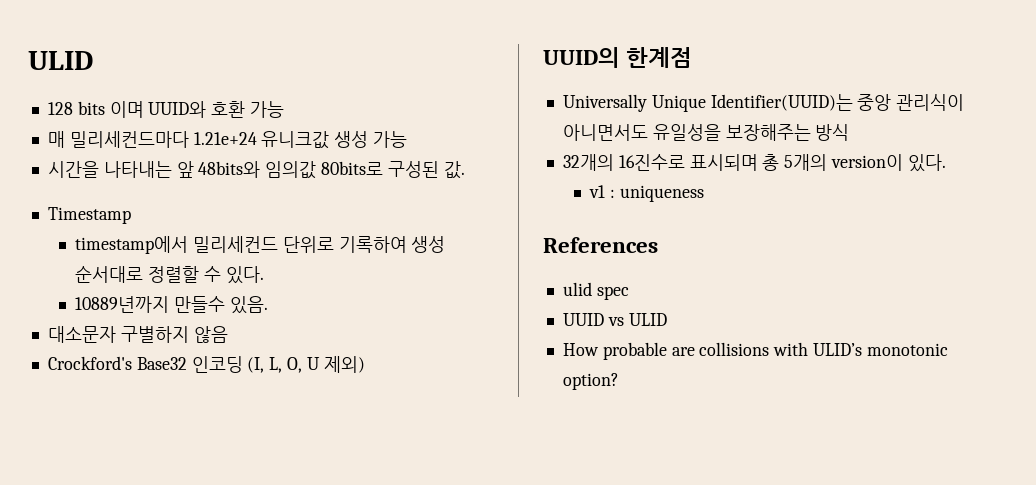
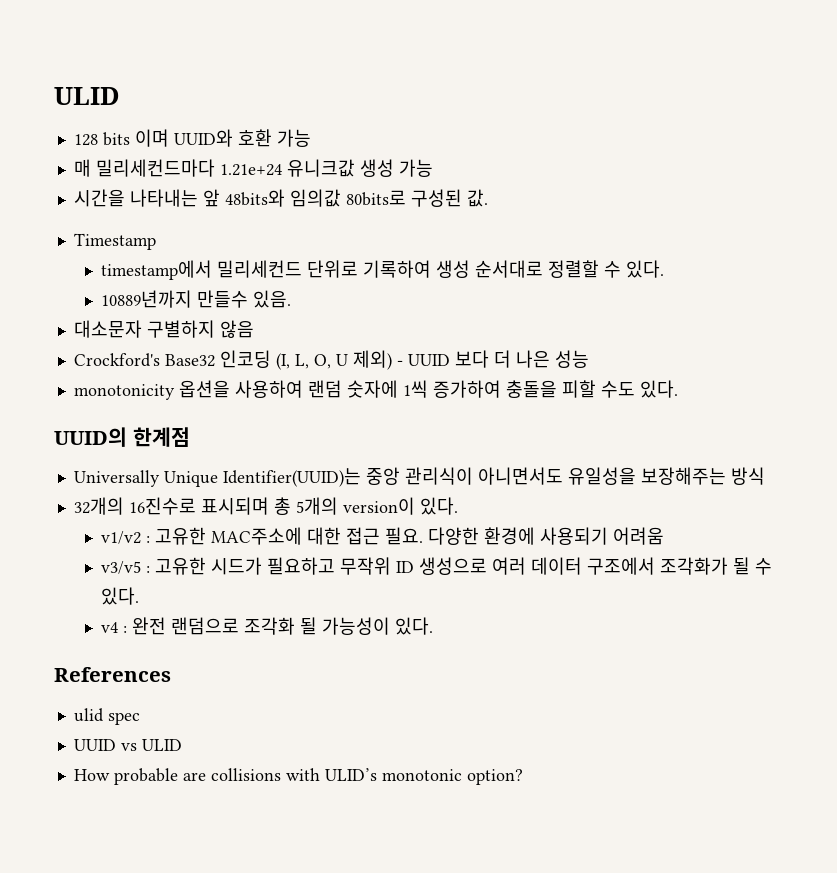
(365, 364) none -> [396,350,589,368] [73,380,678,400] - UUID 보다 더 나은 성능 // monotonicity 옵션을 사용하여 랜덤 숫자에 1씩 증가하여 충돌을 피할 수도 있다.
[588,185,704,202] v1 : uniqueness -> [100,527,664,545] [100,557,772,575] [100,587,139,605] [100,617,433,635] v1/v2 : 고유한 MAC주소에 대한 접근 필요. 다양한 환경에 사용되기 어려움 // v3/v5 : 고유한 시드가 필요하고 무작위 ID 생성으로 여러 데이터 구조에서 조각화가 될 수 있다. // v4 : 완전 랜덤으로 조각화 될 가능성이 있다.

